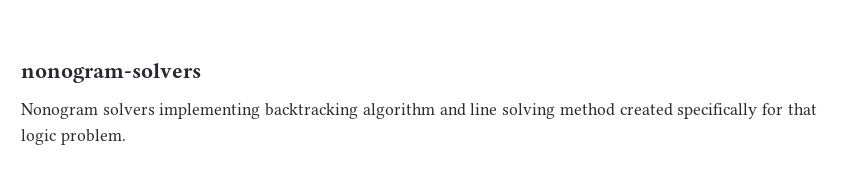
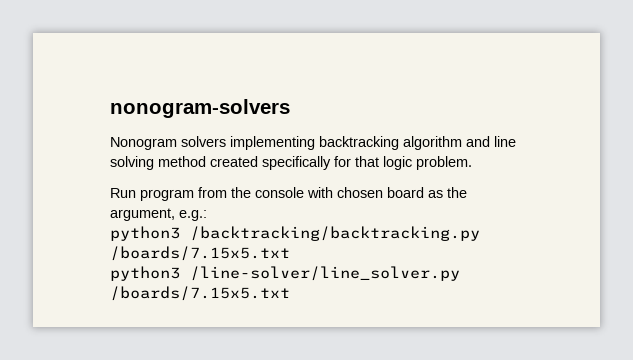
(126, 137) none -> [110,187,467,201] [110,208,207,221] [110,226,480,241] [110,246,290,261] [110,266,460,281] [110,286,290,301] // Run program from the console with chosen board as the argument, e.g.: // python3 /backtracking/backtracking.py /boards/7.15x5.txt // python3 /line-solver/line_solver.py /boards/7.15x5.txt

